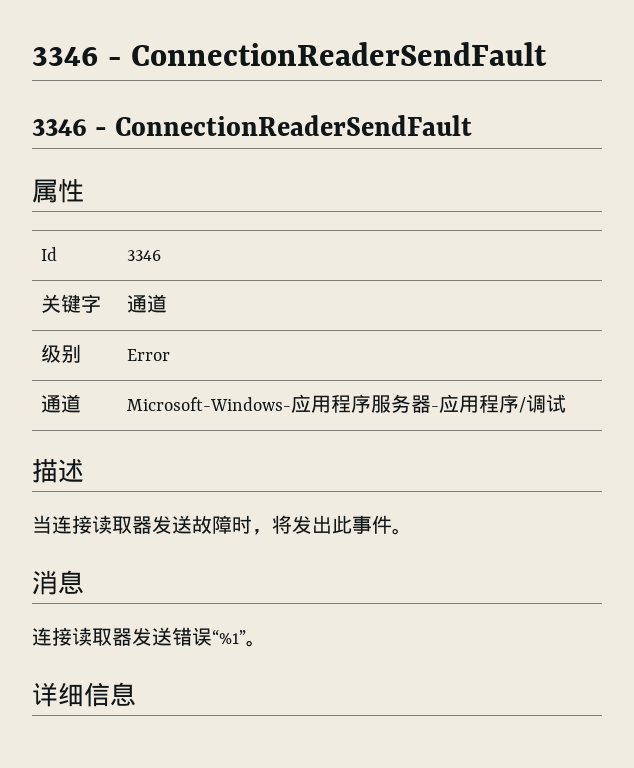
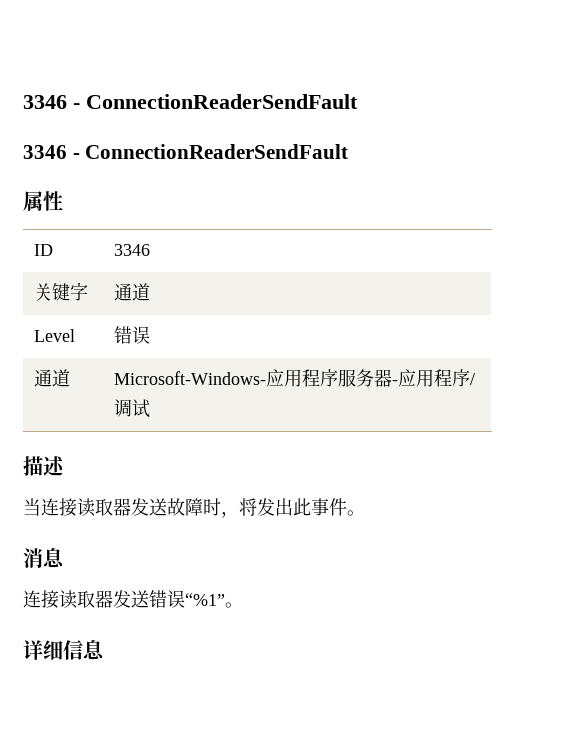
[40,247,57,261] Id -> [33,244,53,256] ID
[40,344,81,363] [126,349,170,361] 级别 | Error -> [33,329,75,342] [113,326,150,344] Level | 错误

